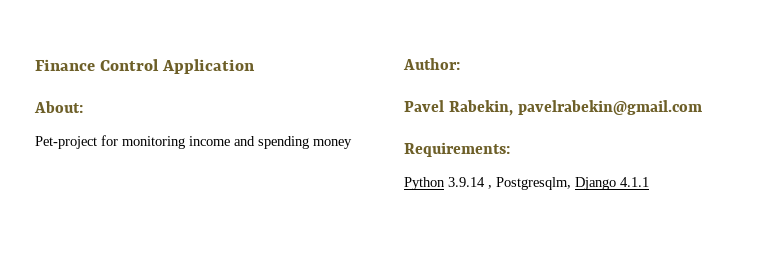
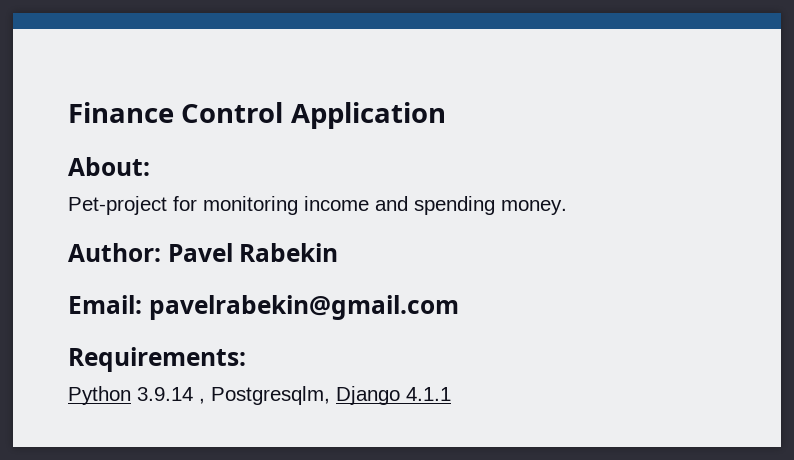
[313,139,352,149] money -> [501,200,567,215] money.
[404,100,513,116] // Pavel Rabekin, -> [167,243,339,262] [68,295,142,314] Pavel Rabekin // Email:

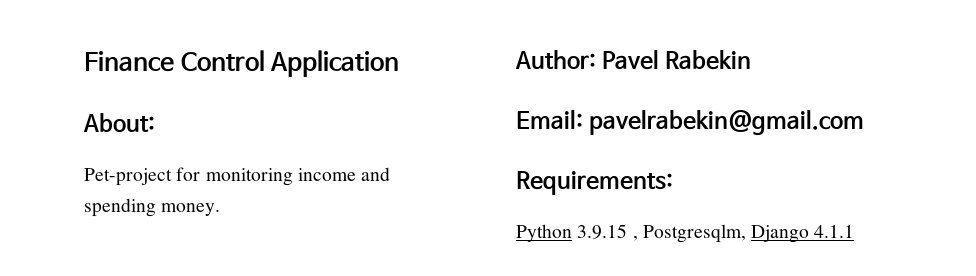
[137,387,193,401] 3.9.14 -> [577,224,628,239] 3.9.15

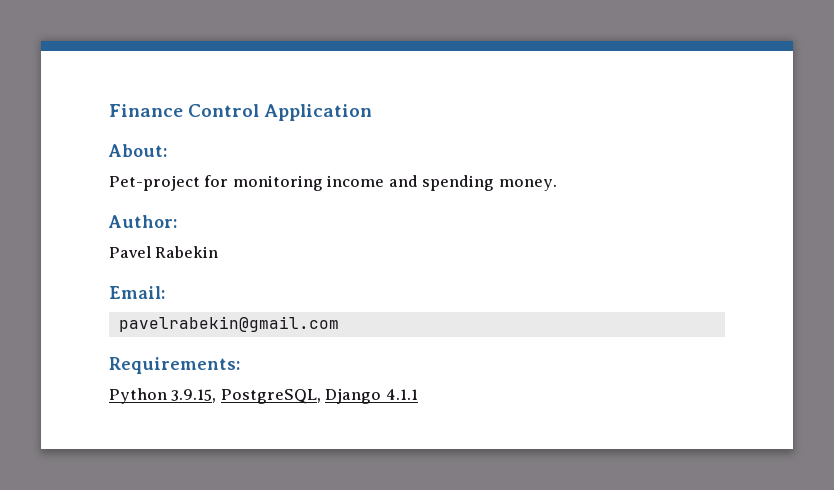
(596, 59) none -> (177, 221) //
(583, 119) none -> (165, 292) //
[577,224,746,243] 3.9.15 , Postgresqlm, -> [171,389,321,404] 3.9.15, PostgreSQL,

